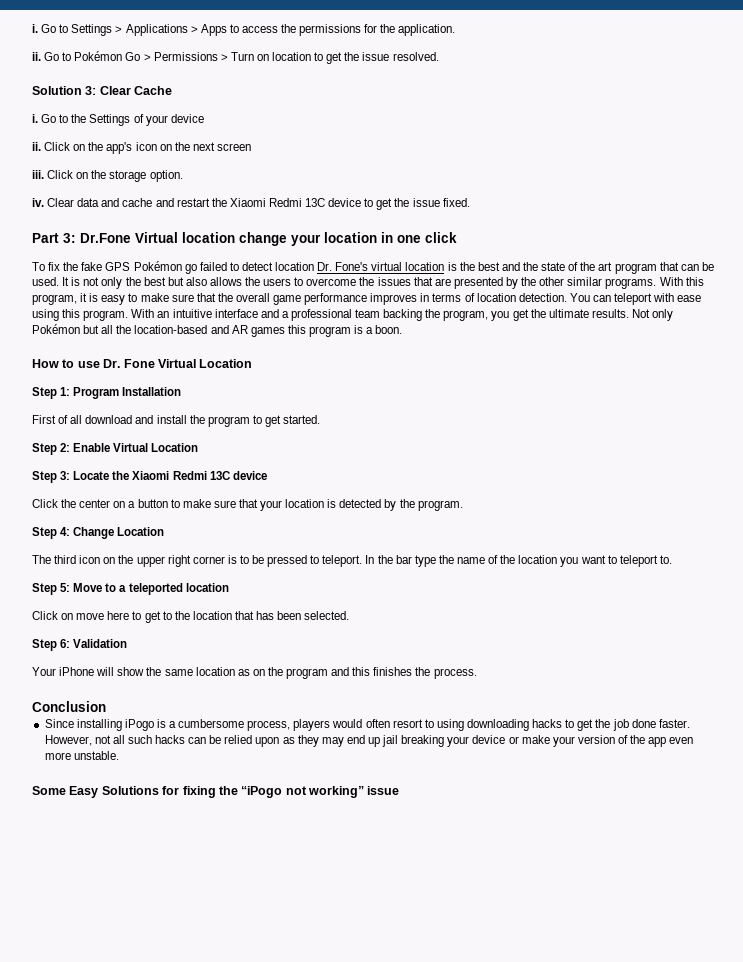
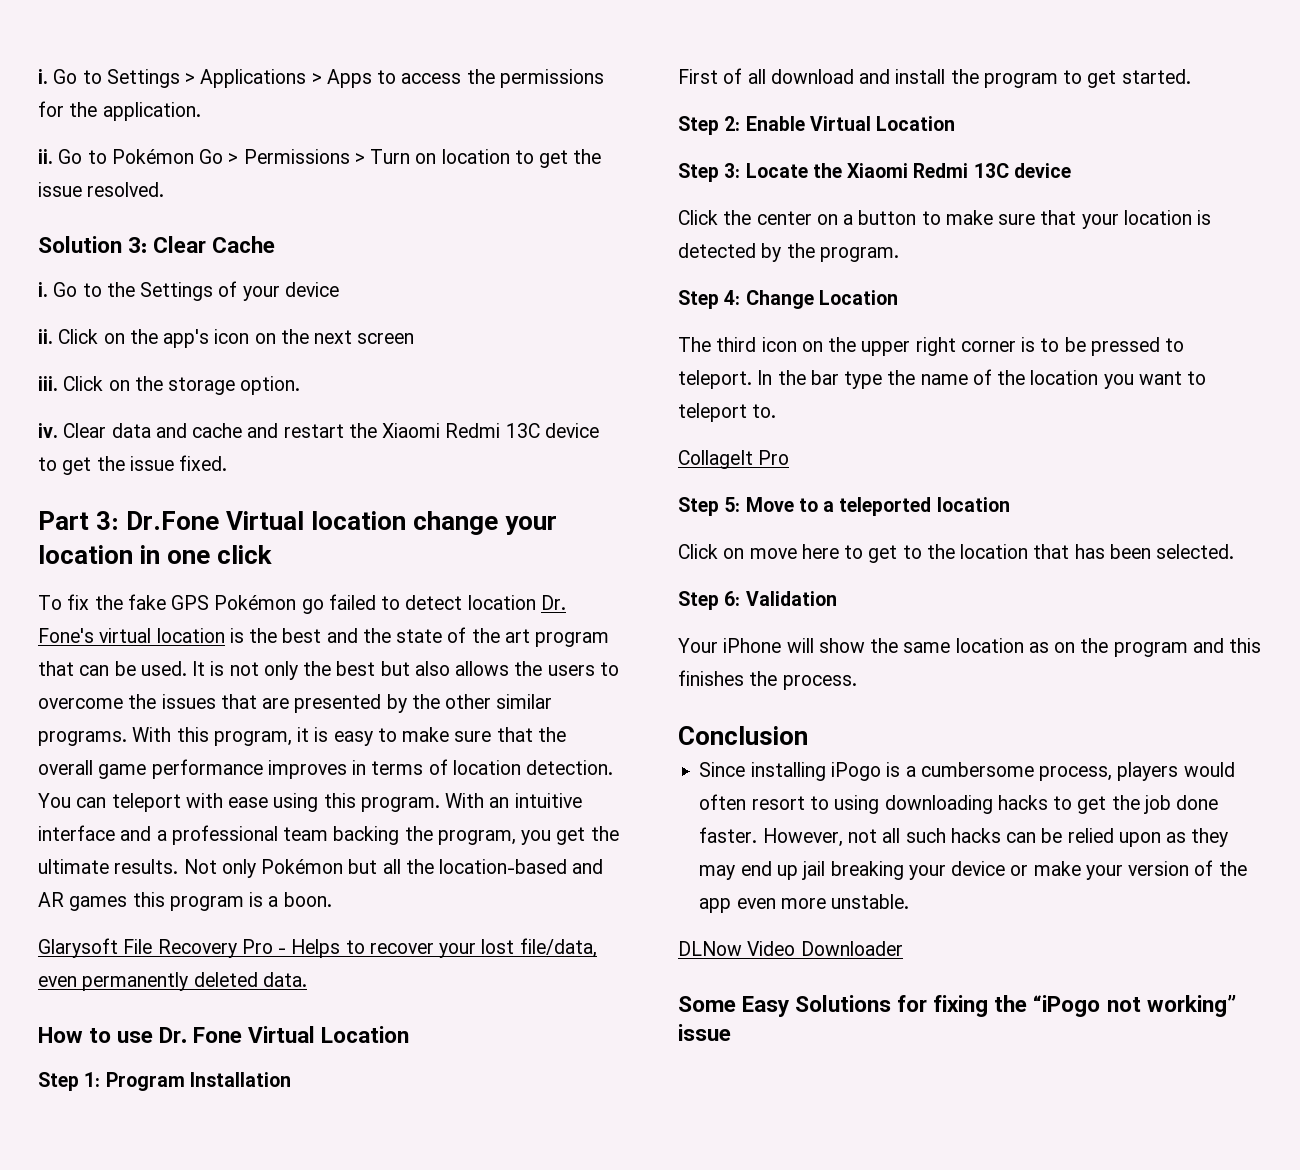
(403, 329) none -> [38,938,597,958] [38,972,307,991] // Glarysoft File Recovery Pro - Helps to recover your lost file/data, even permanently deleted data.
(672, 559) none -> [678,450,790,469] // CollageIt Pro
(119, 755) none -> [678,941,903,956] // DLNow Video Downloader

